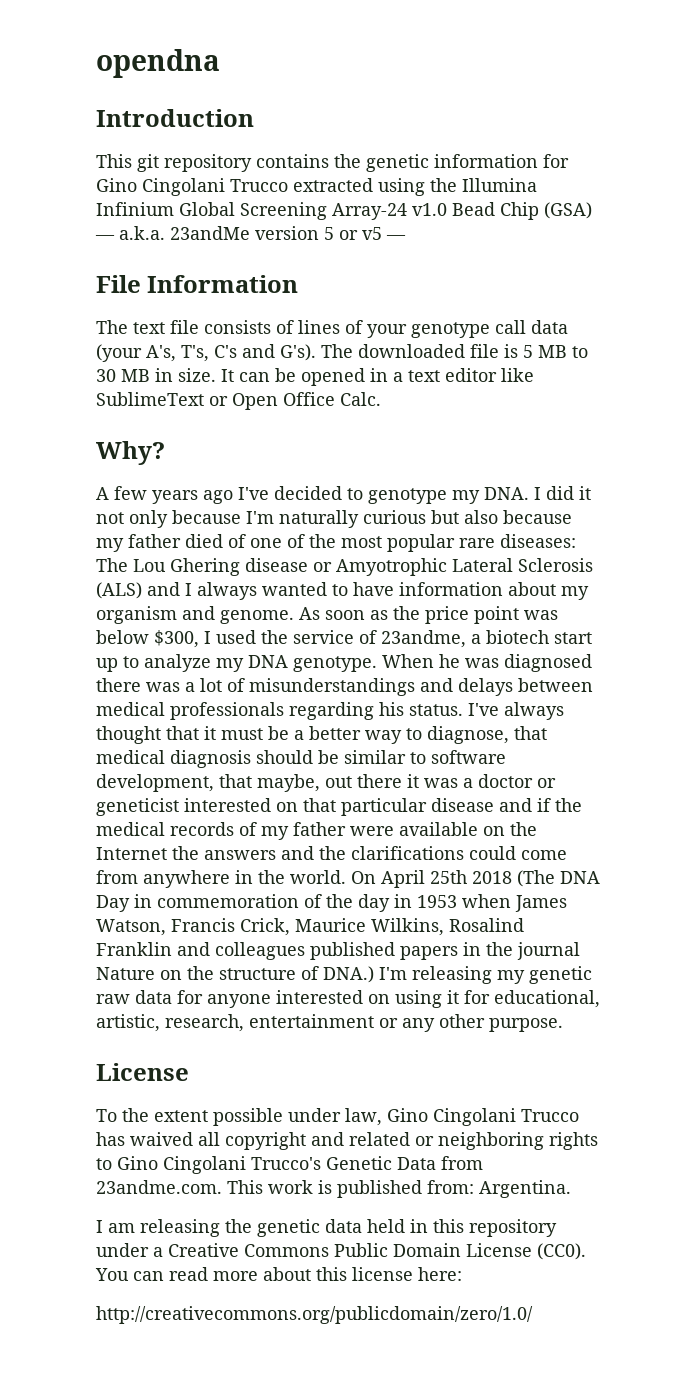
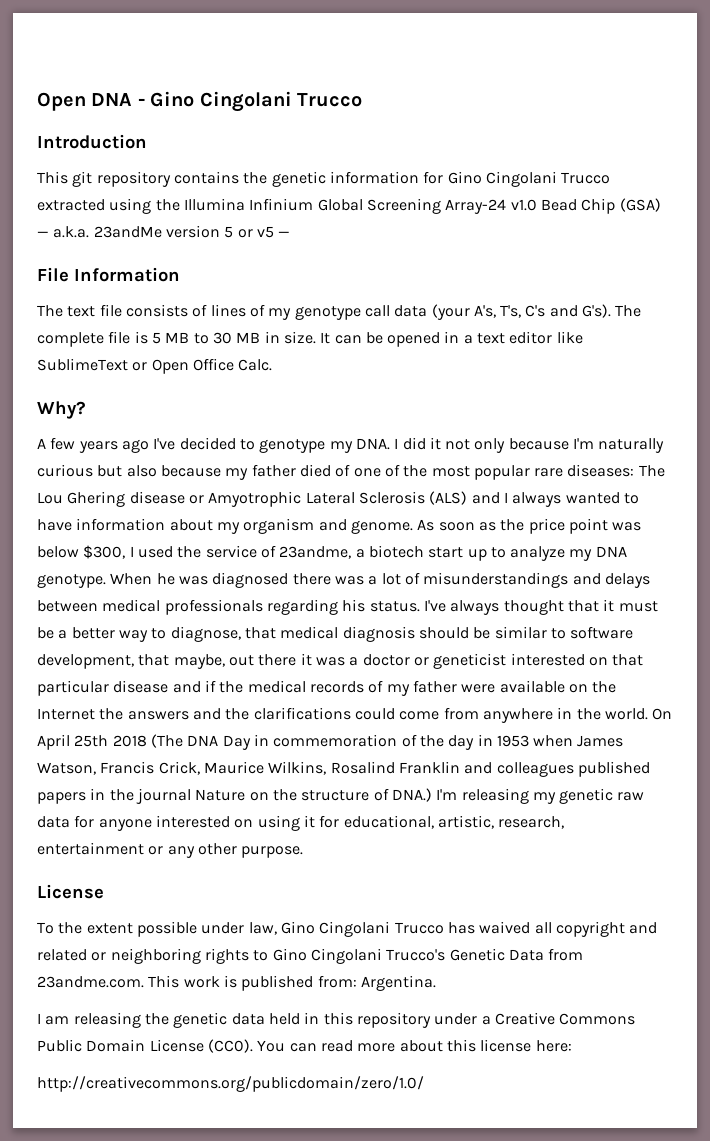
[96,49,220,78] opendna -> [37,91,362,112] Open DNA - Gino Cingolani Trucco
[367,324,407,338] your -> [268,308,292,320] my
[358,344,465,358] downloaded -> [37,332,104,347] complete

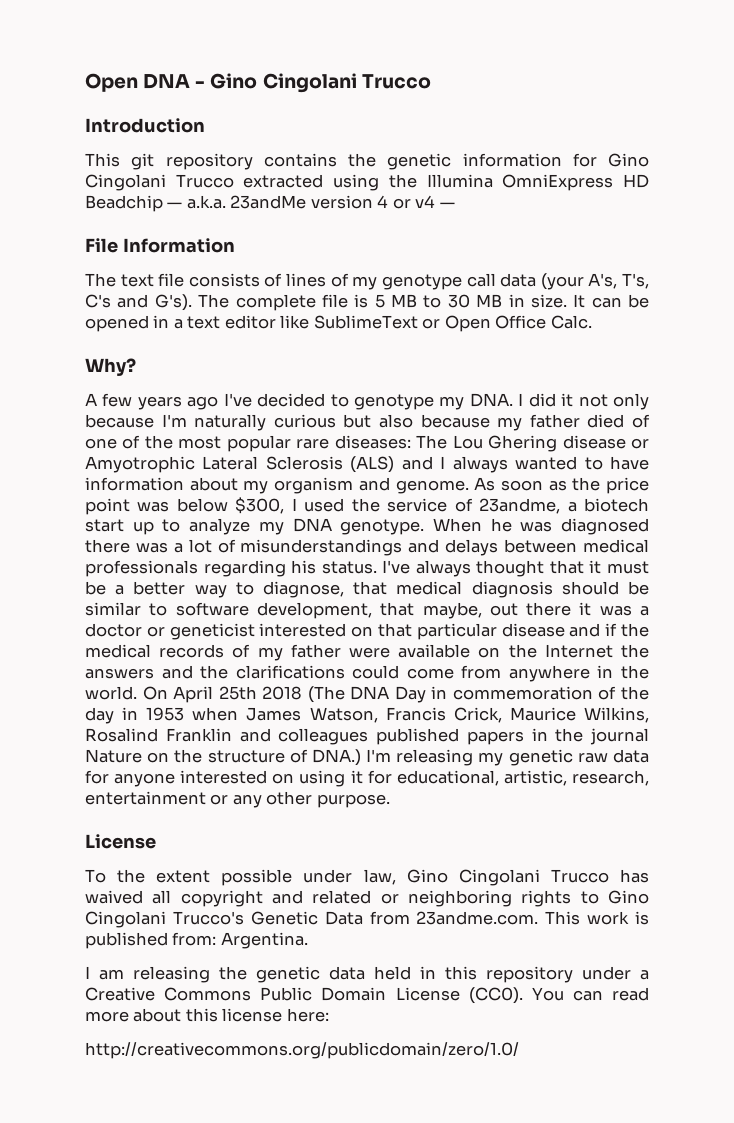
[249,198,661,214] Infinium Global Screening Array-24 v1.0 Bead Chip (GSA) -> [502,174,649,191] [85,195,163,212] OmniExpress HD Beadchip
[224,226,274,238] 5 or v5 -> [377,195,436,209] 4 or v4

